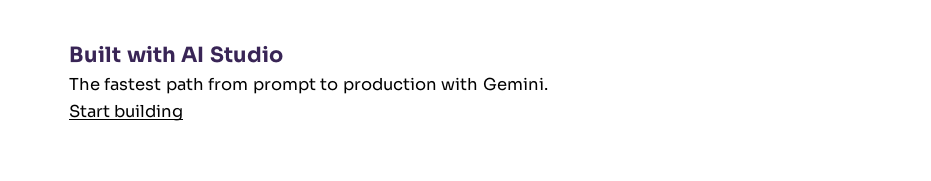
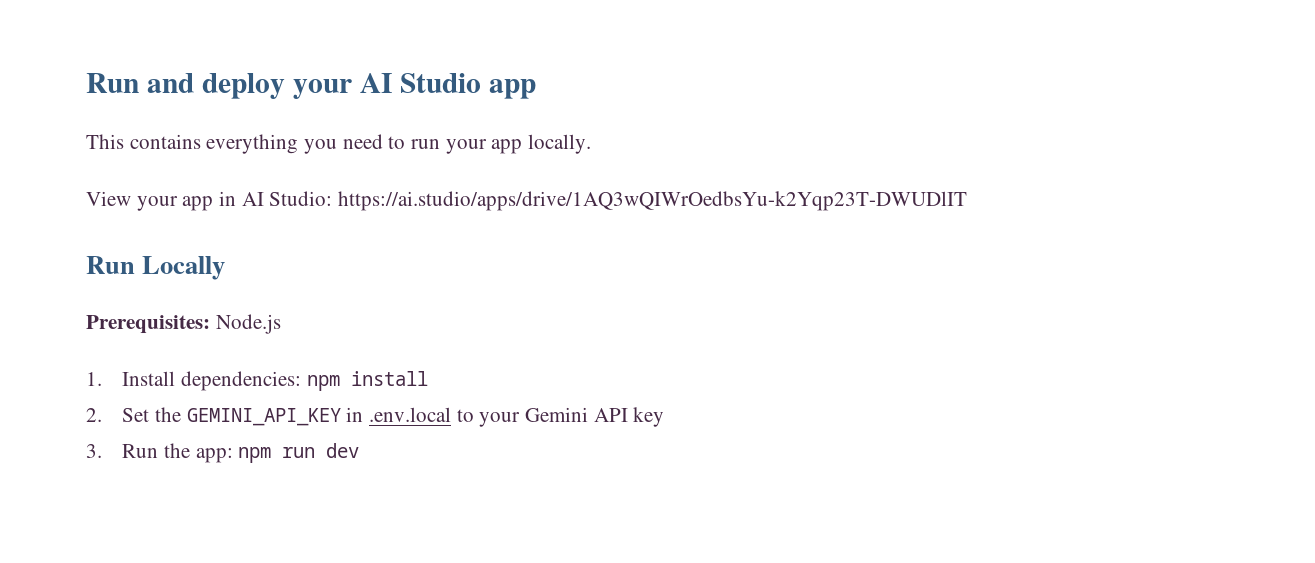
[69,45,284,63] [69,77,548,94] [69,104,184,121] Built with AI Studio // The fastest path from prompt to production with Gemini. // Start building -> [86,73,536,99] [86,134,592,154] [86,191,968,211] [86,256,226,280] [86,314,281,334] [86,371,428,391] [86,407,665,427] [86,443,360,463] Run and deploy your AI Studio app // This contains everything you need to run your app locally. // View your app in AI Studio: https://ai.studio/apps/drive/1AQ3wQIWrOedbsYu-k2Yqp23T-DWUDlIT // Run Locally // Prerequisites: Node.js // 1. Install dependencies: npm install // 2. Set the GEMINI_API_KEY in .env.local to your Gemini API key // 3. Run the app: npm run dev

